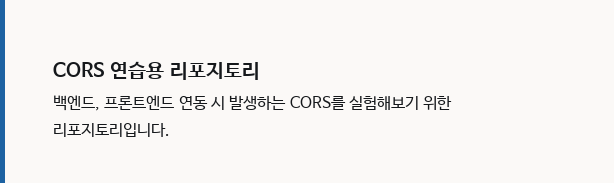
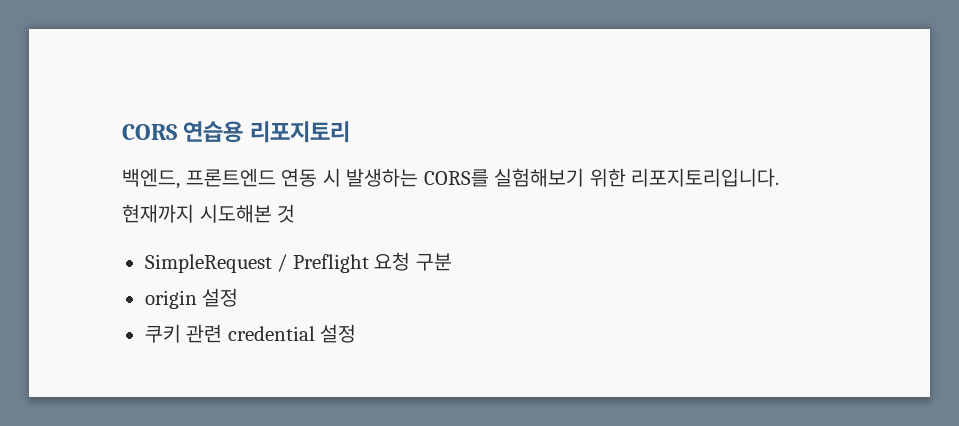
(170, 130) none -> [122,204,296,223] [144,252,452,273] [144,288,239,309] [144,324,357,343] // 현재까지 시도해본 것 // SimpleRequest / Preflight 요청 구분 // origin 설정 // 쿠키 관련 credential 설정

